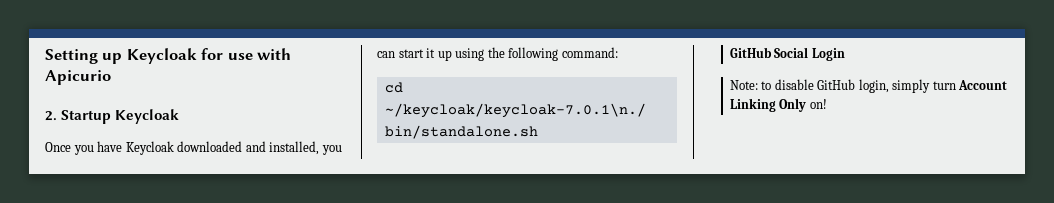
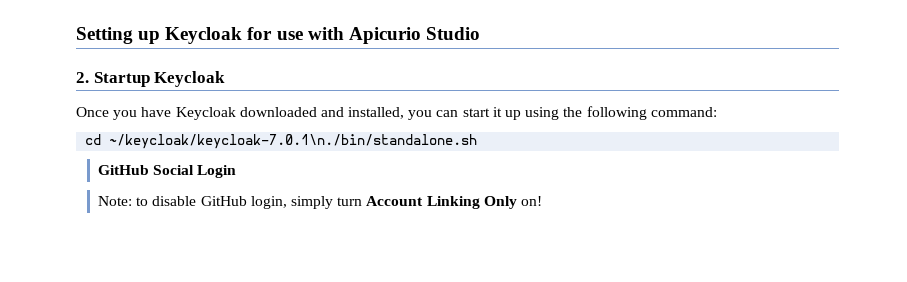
(111, 77) none -> [425,27,480,40] Studio

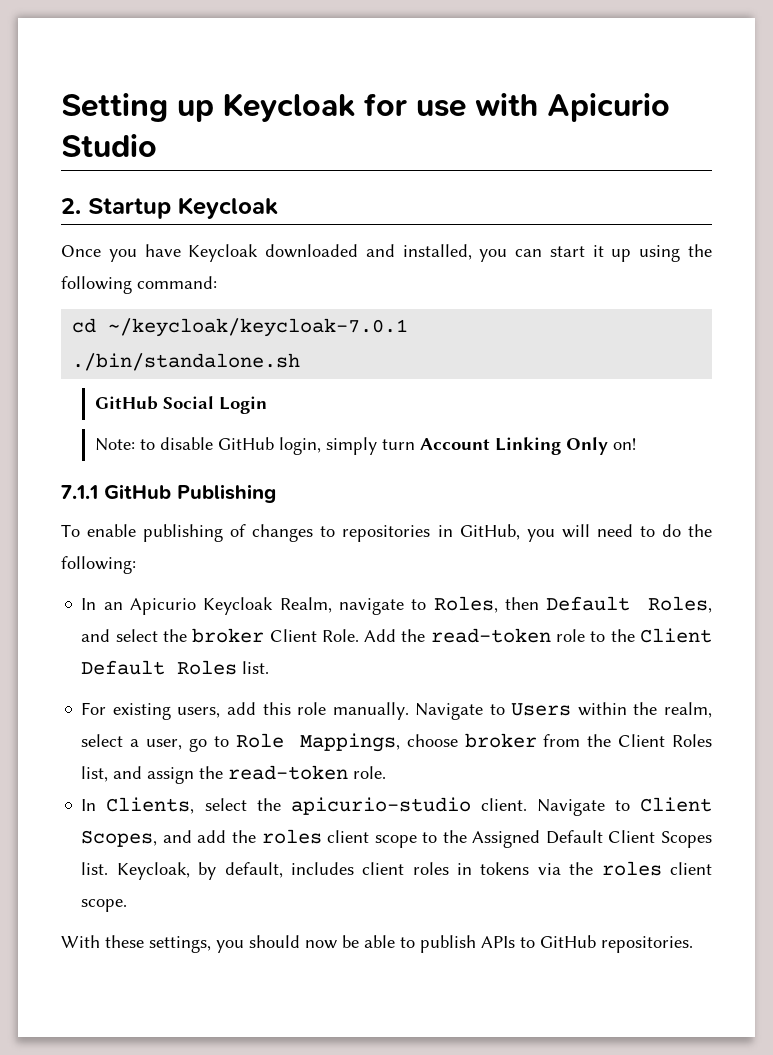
[109,134,478,149] ~/keycloak/keycloak-7.0.1\n./bin/standalone.sh -> [108,318,409,337] [72,353,301,371] ~/keycloak/keycloak-7.0.1 // ./bin/standalone.sh
(542, 201) none -> [61,484,276,503] [61,524,712,542] [61,556,136,574] [81,596,712,615] [81,628,713,643] [81,660,270,675] [81,702,712,720] [81,733,712,752] [81,765,387,784] [81,797,712,816] [81,829,712,848] [81,861,712,880] [81,899,128,912] [61,935,693,953] // 7.1.1 GitHub Publishing // To enable publishing of changes to repositories in GitHub, you will need to do the following: // In an Apicurio Keycloak Realm, navigate to Roles, then Default Roles, and select the broker Client Role. Add the read-token role to the Client Default Roles list. // For existing users, add this role manually. Navigate to Users within the realm, select a user, go to Role Mappings, choose broker from the Client Roles list, and assign the read-token role. // In Clients, select the apicurio-studio client. Navigate to Client Scopes, and add the roles client scope to the Assigned Default Client Scopes list. Keycloak, by default, includes client roles in tokens via the roles client scope. // With these settings, you should now be able to publish APIs to GitHub repositories.

